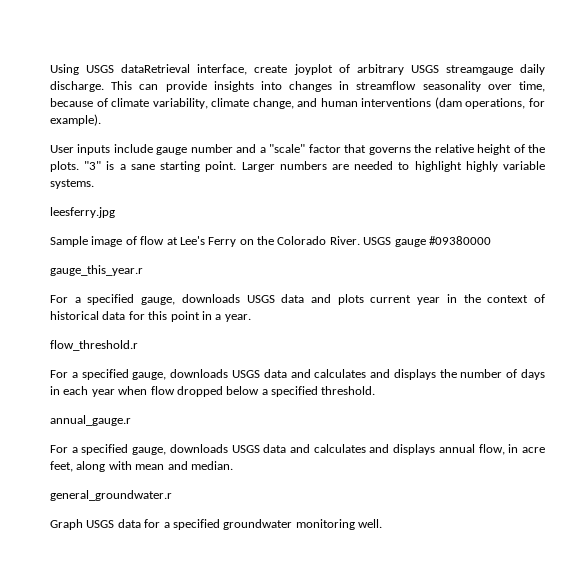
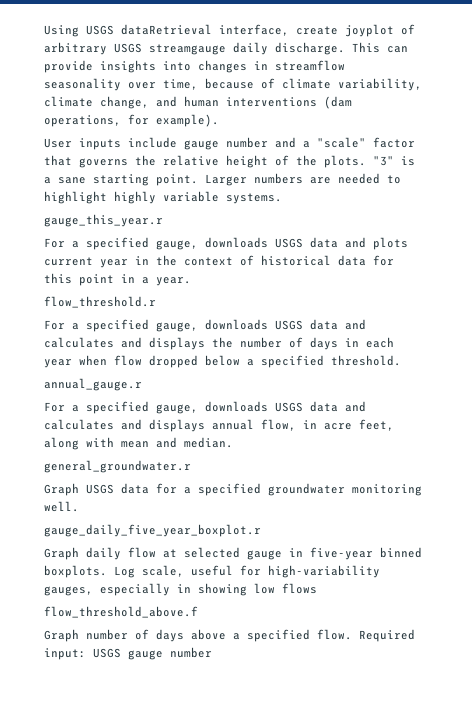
[50,207,115,218] [50,236,491,247] // leesferry.jpg // Sample image of flow at Lee's Ferry on the Colorado River. USGS gauge #09380000 -> (282, 198) none
(382, 523) none -> [44,524,261,537] [44,547,422,560] [44,565,380,578] [44,583,317,596] [44,606,198,618] [44,629,415,642] [44,647,212,660] // gauge_daily_five_year_boxplot.r // Graph daily flow at selected gauge in five-year binned boxplots. Log scale, useful for high-variability gauges, especially in showing low flows // flow_threshold_above.f // Graph number of days above a specified flow. Required input: USGS gauge number

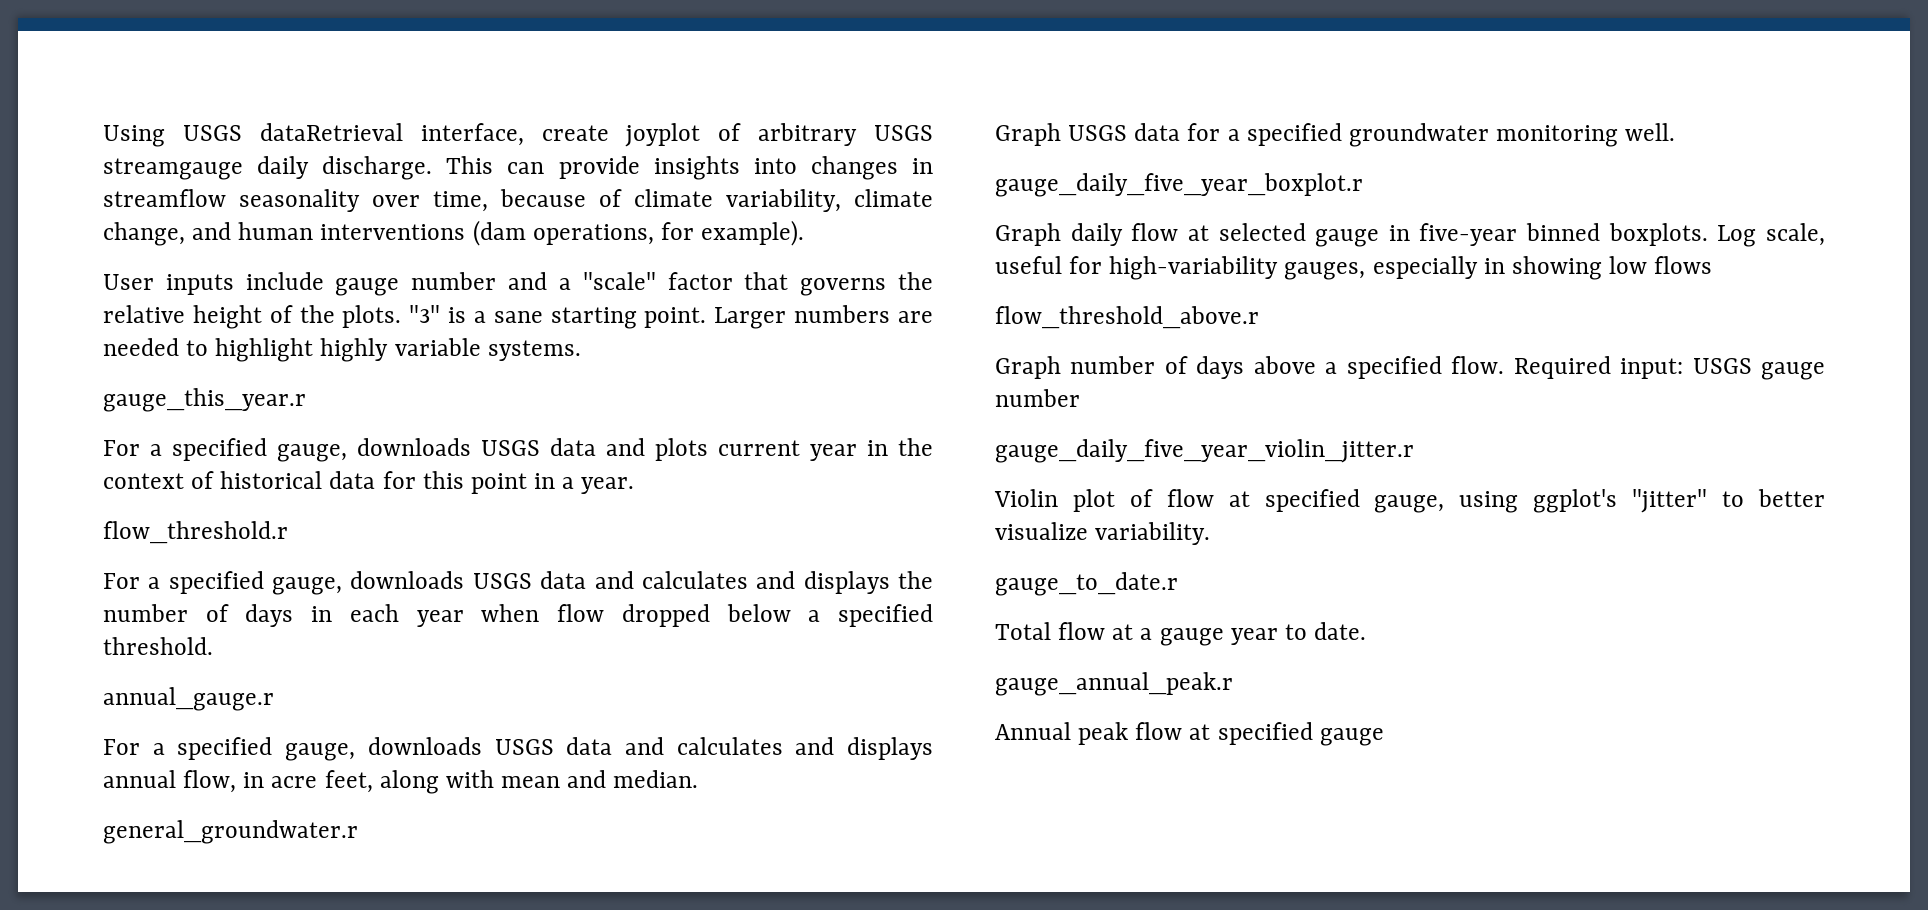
[44,606,198,618] flow_threshold_above.f -> [995,306,1259,329] flow_threshold_above.r
(212, 652) none -> [995,439,1414,463] [994,489,1825,513] [995,522,1211,545] [995,572,1178,596] [995,622,1367,646] [995,672,1233,696] [995,722,1384,746] // gauge_daily_five_year_violin_jitter.r // Violin plot of flow at specified gauge, using ggplot's "jitter" to better visualize variability. // gauge_to_date.r // Total flow at a gauge year to date. // gauge_annual_peak.r // Annual peak flow at specified gauge

